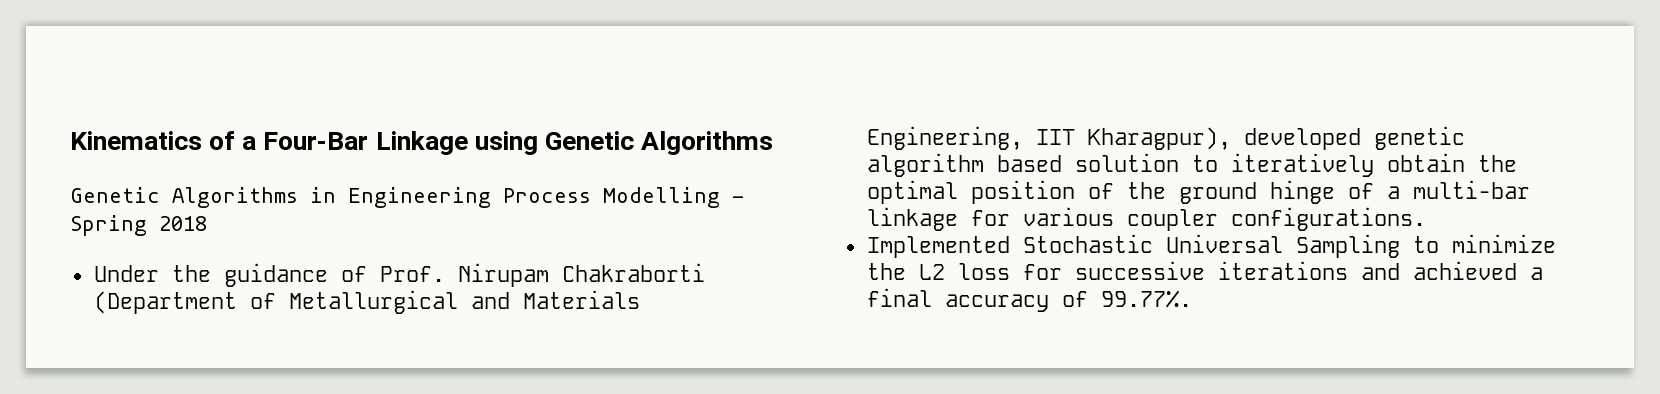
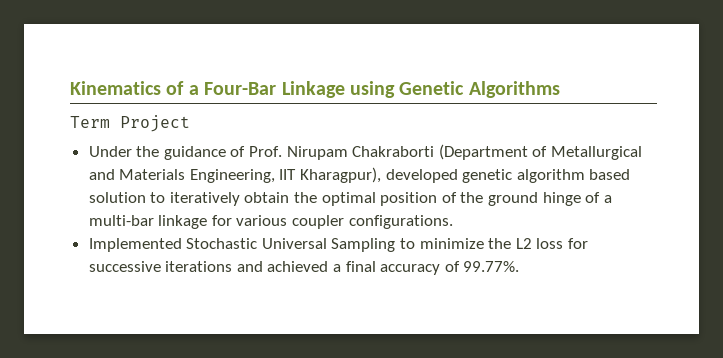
[70,187,744,208] [70,215,207,236] Genetic Algorithms in Engineering Process Modelling - Spring 2018 -> [70,115,190,132] Term Project

